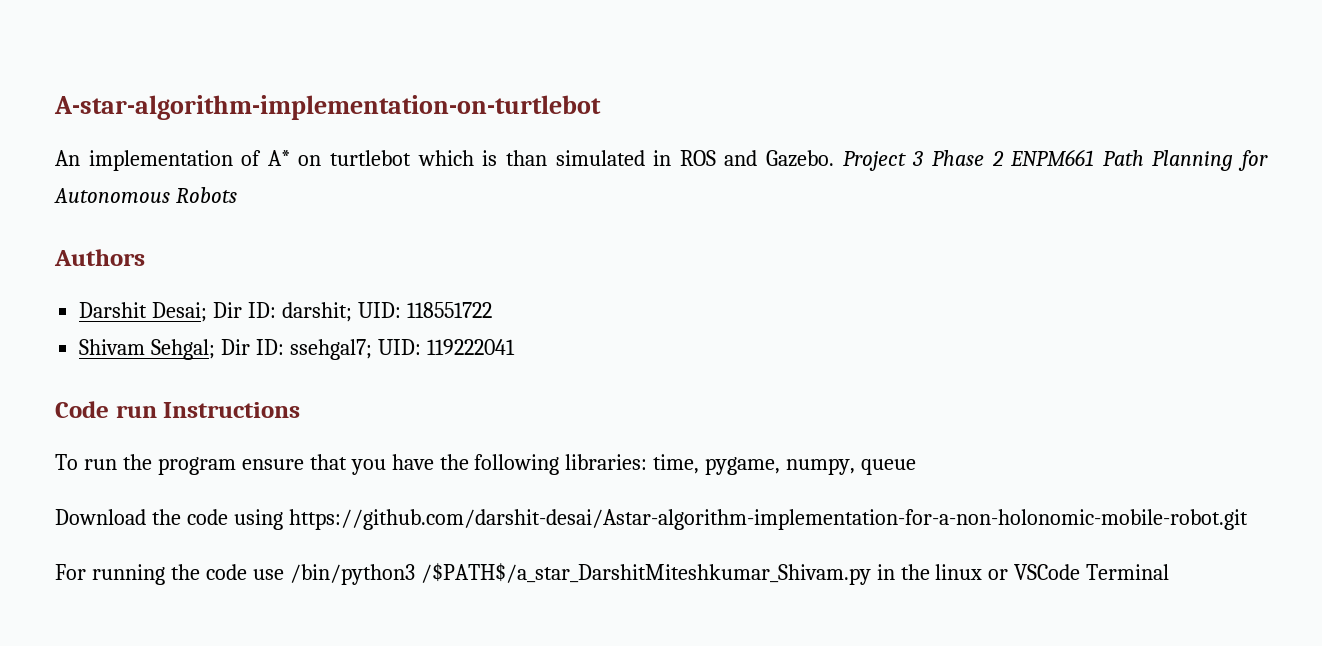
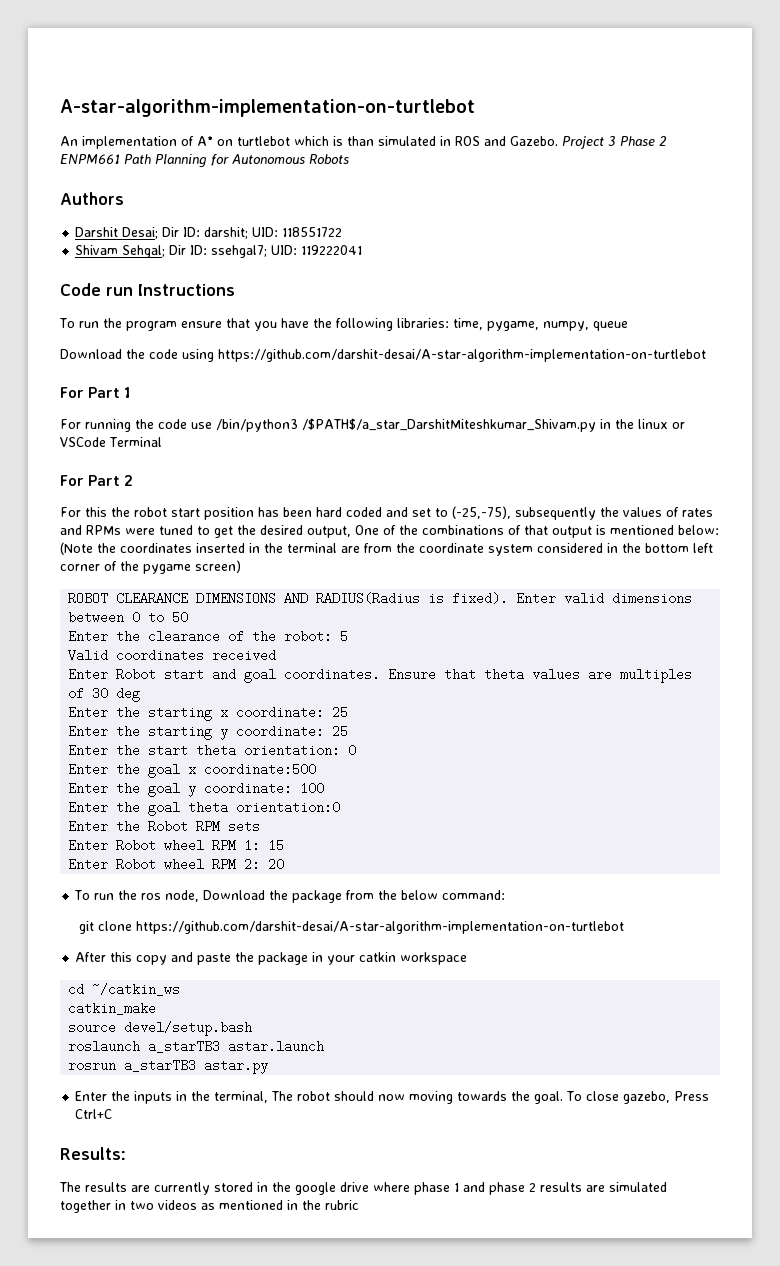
[288,509,1248,530] https://github.com/darshit-desai/Astar-algorithm-implementation-for-a-non-holonomic-mobile-robot.git -> [218,349,706,362] [60,387,131,398] https://github.com/darshit-desai/A-star-algorithm-implementation-on-turtlebot // For Part 1
(1170, 572) none -> [60,475,134,486] [60,506,713,520] [60,525,719,538] [60,542,713,556] [60,560,241,574] [68,592,693,605] [68,611,189,624] [68,630,349,643] [68,649,277,662] [68,668,693,683] [68,687,141,702] [68,706,349,721] [68,725,349,740] [68,744,357,757] [68,763,317,778] [68,782,325,797] [68,801,341,816] [68,820,261,833] [68,839,285,852] [68,858,285,871] [74,890,506,903] [79,921,625,934] [75,952,468,965] [68,983,181,996] [68,1002,157,1015] [68,1021,253,1036] [68,1040,325,1053] [68,1059,269,1074] [75,1091,710,1104] [75,1109,113,1119] [60,1147,126,1160] [59,1182,667,1195] [60,1200,359,1213] // For Part 2 // For this the robot start position has been hard coded and set to (-25,-75), subsequently the values of rates and RPMs were tuned to get the desired output, One of the combinations of that output is mentioned below: (Note the coordinates inserted in the terminal are from the coordinate system considered in the bottom left corner of the pygame screen) // ROBOT CLEARANCE DIMENSIONS AND RADIUS(Radius is fixed). Enter valid dimensions between 0 to 50 // Enter the clearance of the robot: 5 // Valid coordinates received // Enter Robot start and goal coordinates. Ensure that theta values are multiples of 30 deg // Enter the starting x coordinate: 25 // Enter the starting y coordinate: 25 // Enter the start theta orientation: 0 // Enter the goal x coordinate:500 // Enter the goal y coordinate: 100 // Enter the goal theta orientation:0 // Enter the Robot RPM sets // Enter Robot wheel RPM 1: 15 // Enter Robot wheel RPM 2: 20 // To run the ros node, Download the package from the below command: // git clone https://github.com/darshit-desai/A-star-algorithm-implementation-on-turtlebot // After this copy and paste the package in your catkin workspace // cd ~/catkin_ws // catkin_make // source devel/setup.bash // roslaunch a_starTB3 astar.launch // rosrun a_starTB3 astar.py // Enter the inputs in the terminal, The robot should now moving towards the goal. To close gazebo, Press Ctrl+C // Results: // The results are currently stored in the google drive where phase 1 and phase 2 results are simulated together in two videos as mentioned in the rubric

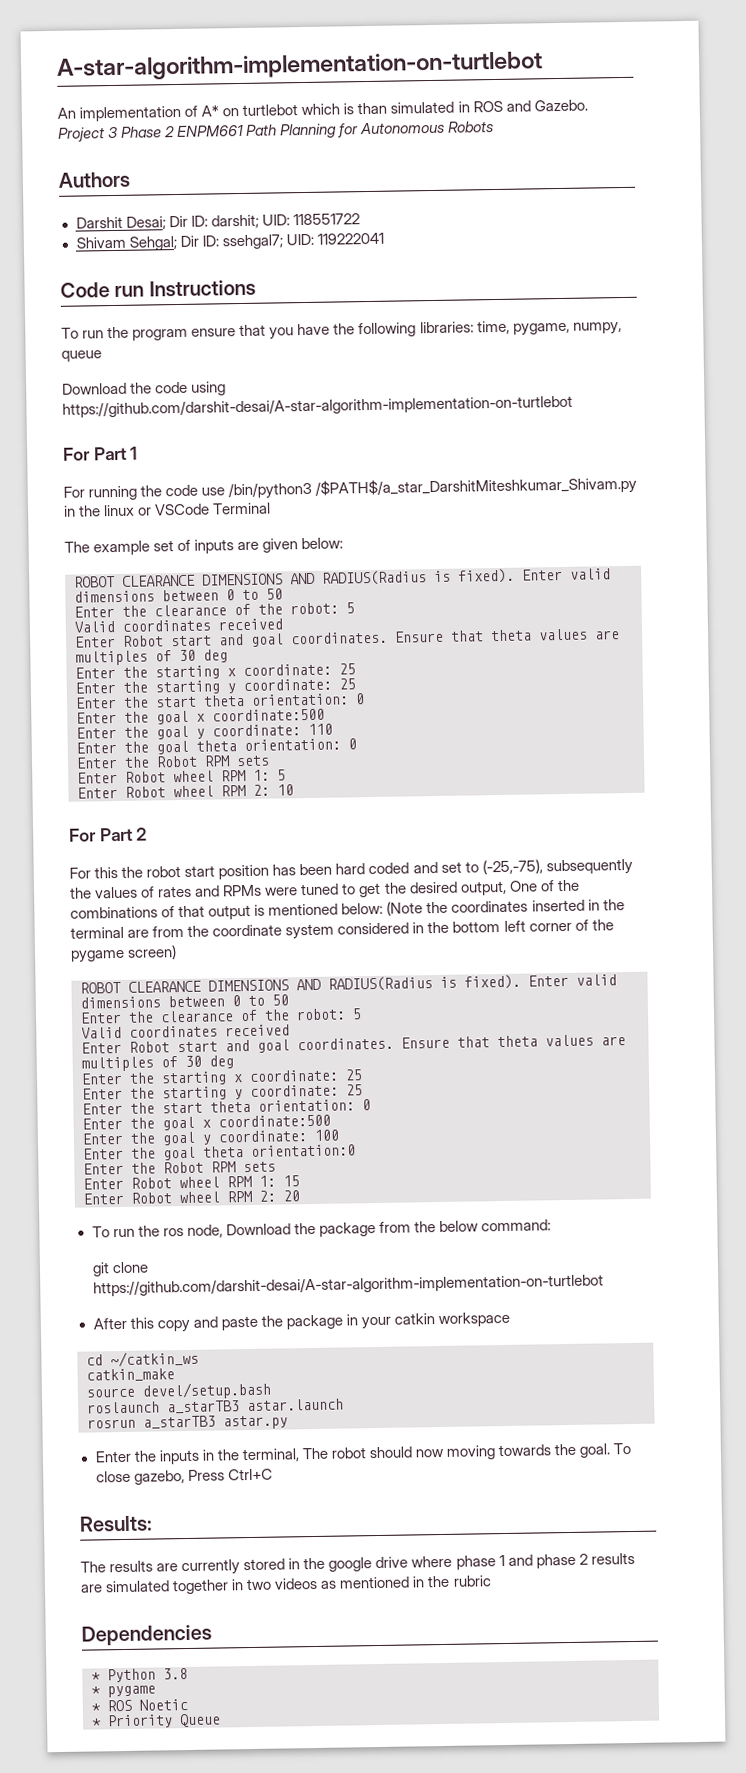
(162, 442) none -> [64,537,344,556] [74,568,611,588] [74,588,283,603] [74,602,355,618] [74,618,283,633] [75,628,620,648] [75,649,228,666] [75,663,356,680] [75,678,356,695] [75,693,365,709] [76,708,325,725] [76,723,333,740] [76,738,357,755] [76,755,270,769] [77,769,286,784] [77,784,294,799] // The example set of inputs are given below: // ROBOT CLEARANCE DIMENSIONS AND RADIUS(Radius is fixed). Enter valid dimensions between 0 to 50 // Enter the clearance of the robot: 5 // Valid coordinates received // Enter Robot start and goal coordinates. Ensure that theta values are multiples of 30 deg // Enter the starting x coordinate: 25 // Enter the starting y coordinate: 25 // Enter the start theta orientation: 0 // Enter the goal x coordinate:500 // Enter the goal y coordinate: 110 // Enter the goal theta orientation: 0 // Enter the Robot RPM sets // Enter Robot wheel RPM 1: 5 // Enter Robot wheel RPM 2: 10
(359, 1205) none -> [81,1624,212,1646] [91,1668,188,1683] [91,1685,156,1698] [91,1699,188,1712] [92,1713,221,1729] // Dependencies // * Python 3.8 // * pygame // * ROS Noetic // * Priority Queue

